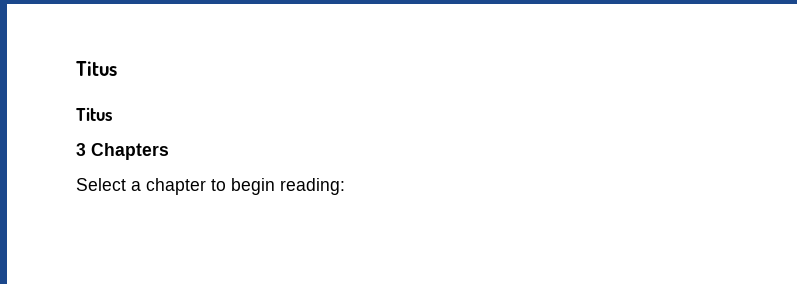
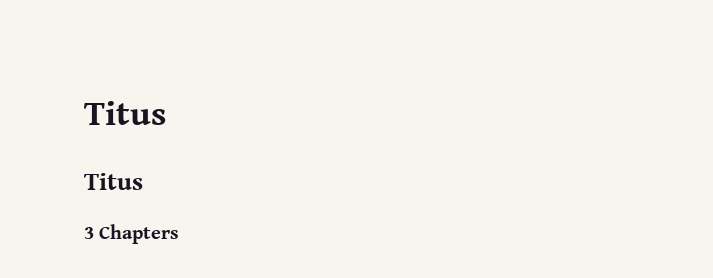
[76,178,345,195] // Select a chapter to begin reading: -> (180, 234) none

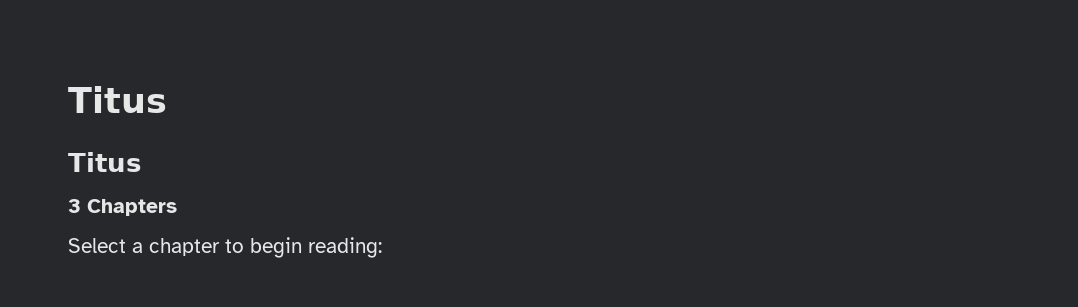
(180, 234) none -> [68,237,382,258] // Select a chapter to begin reading:

